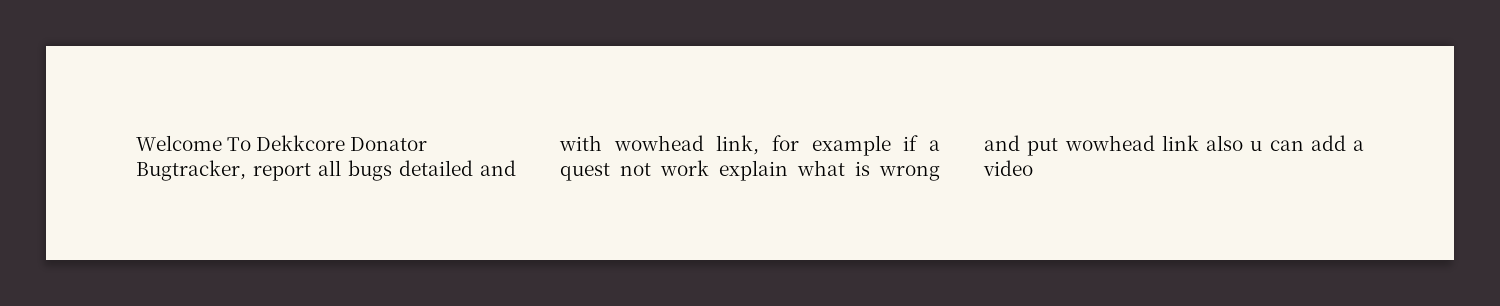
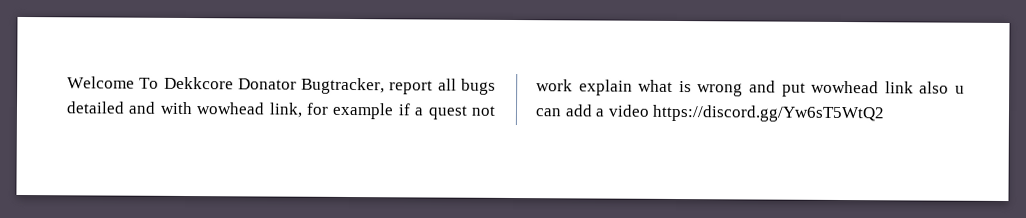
(1033, 168) none -> [652,104,886,123] https://discord.gg/Yw6sT5WtQ2

